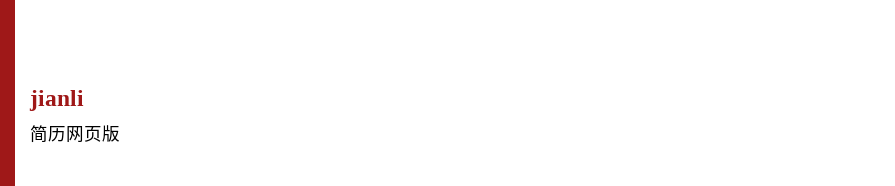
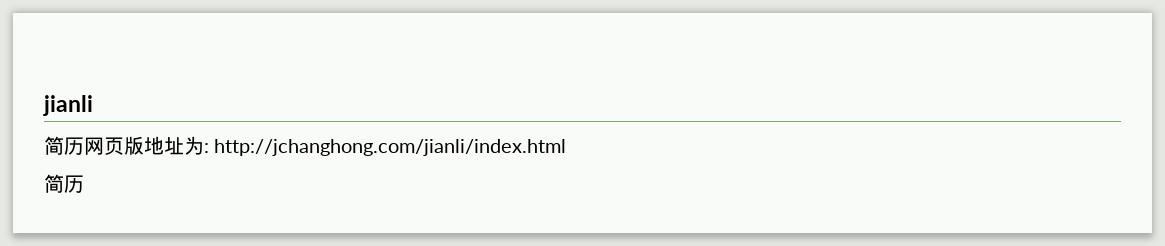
(120, 133) none -> [144,136,567,156] [44,174,84,193] 地址为: http://jchanghong.com/jianli/index.html // 简历

